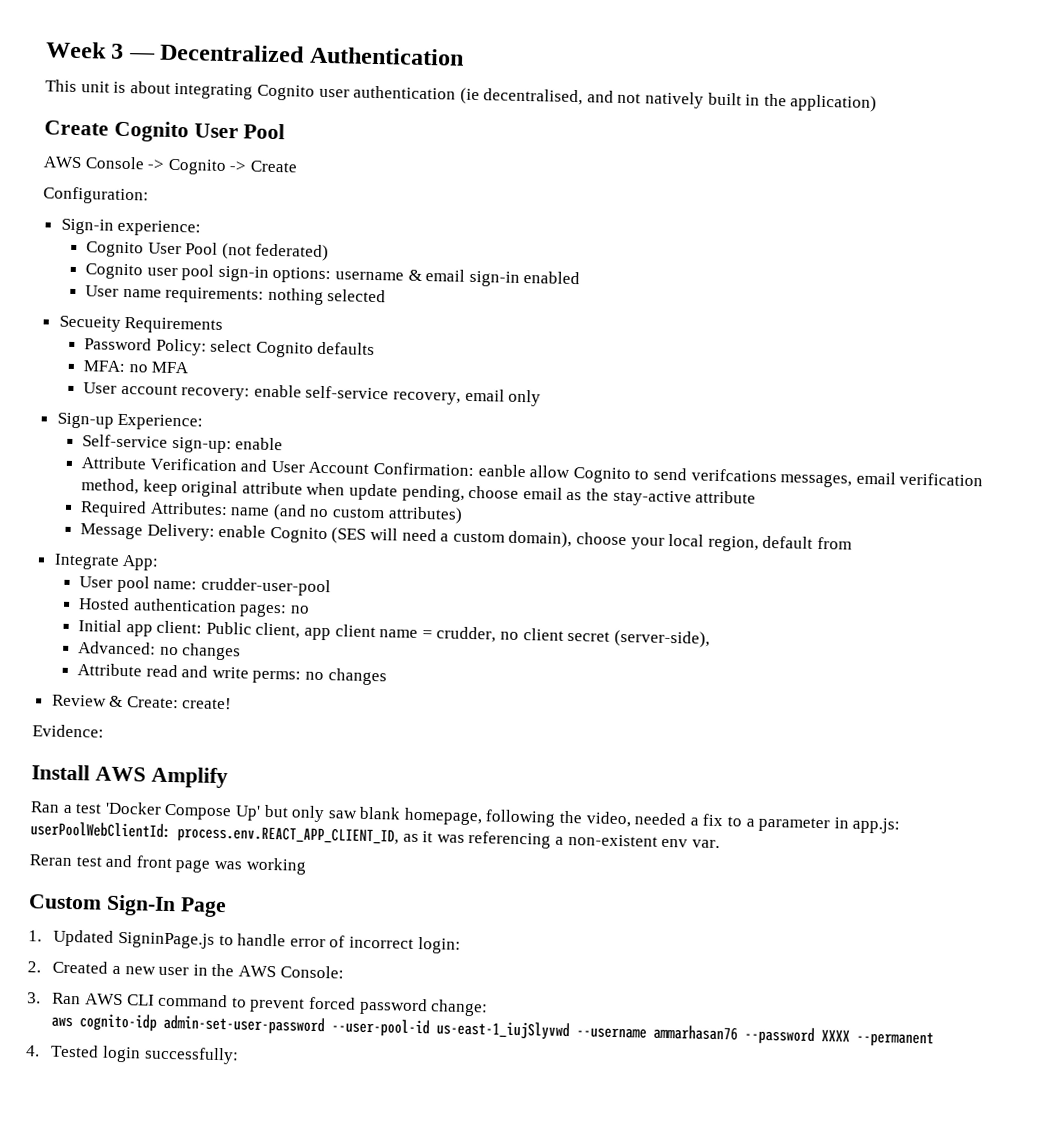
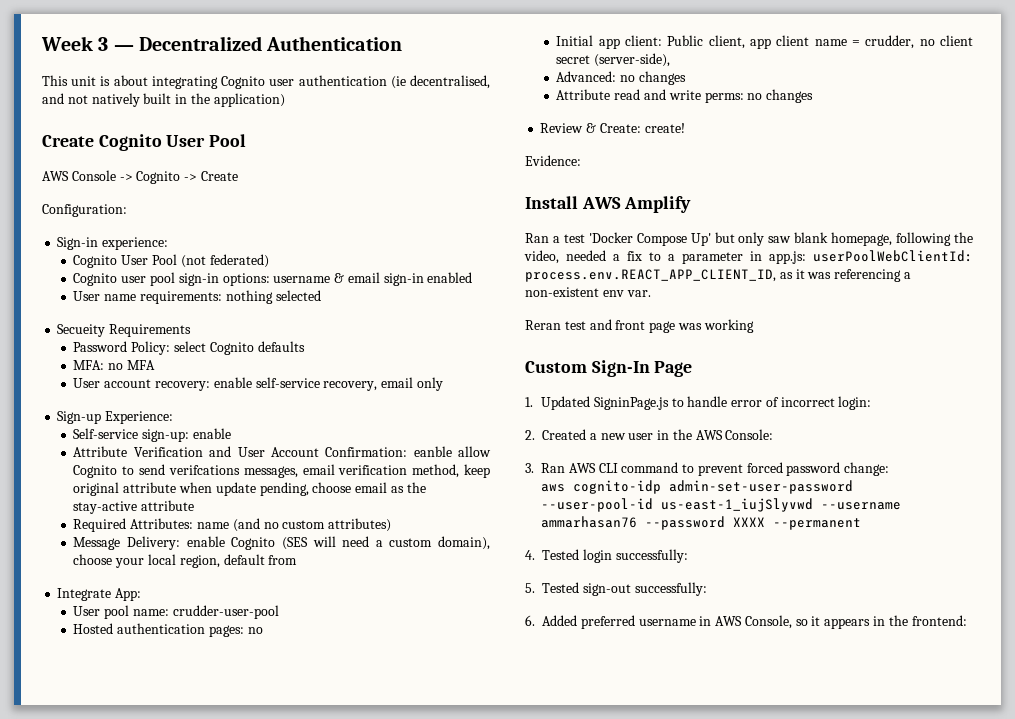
(239, 1055) none -> [525,582,707,596] [525,615,967,629] // 5. Tested sign-out successfully: // 6. Added preferred username in AWS Console, so it appears in the frontend:

